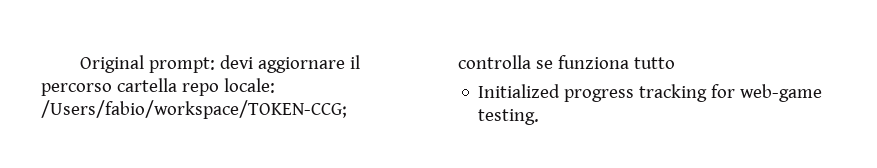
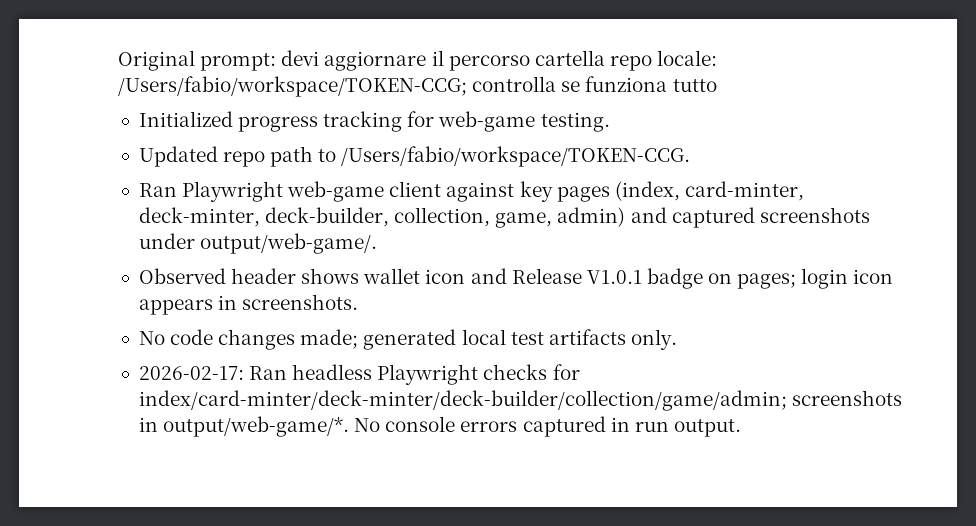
(540, 117) none -> [138,146,691,167] [138,181,804,202] [138,207,870,228] [138,233,378,254] [138,268,894,289] [138,294,359,315] [138,329,677,350] [138,364,580,385] [138,390,903,411] [138,416,741,437] // Updated repo path to /Users/fabio/workspace/TOKEN-CCG. // Ran Playwright web-game client against key pages (index, card-minter, deck-minter, deck-builder, collection, game, admin) and captured screenshots under output/web-game/. // Observed header shows wallet icon and Release V1.0.1 badge on pages; login icon appears in screenshots. // No code changes made; generated local test artifacts only. // 2026-02-17: Ran headless Playwright checks for index/card-minter/deck-minter/deck-builder/collection/game/admin; screenshots in output/web-game/*. No console errors captured in run output.

